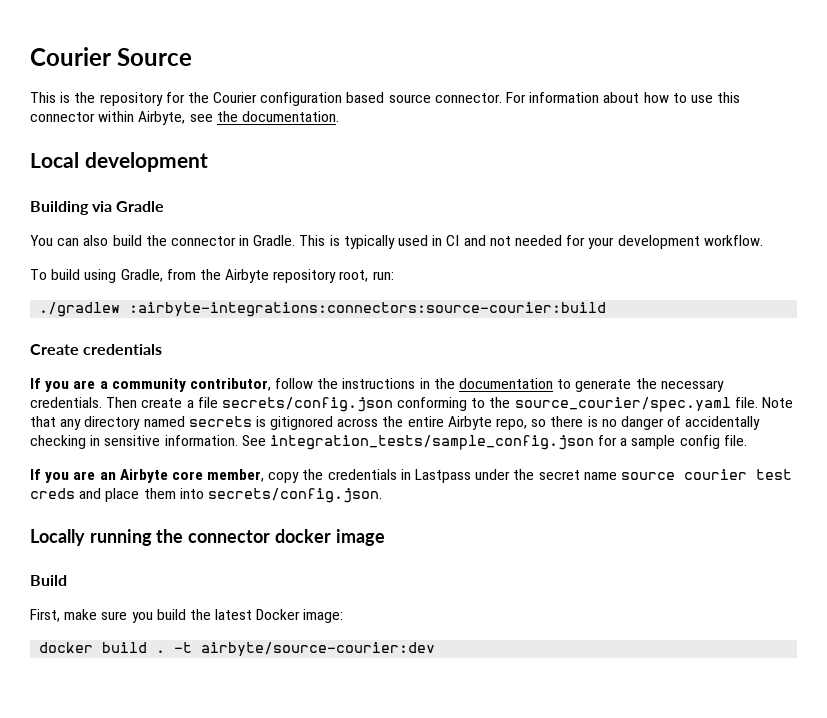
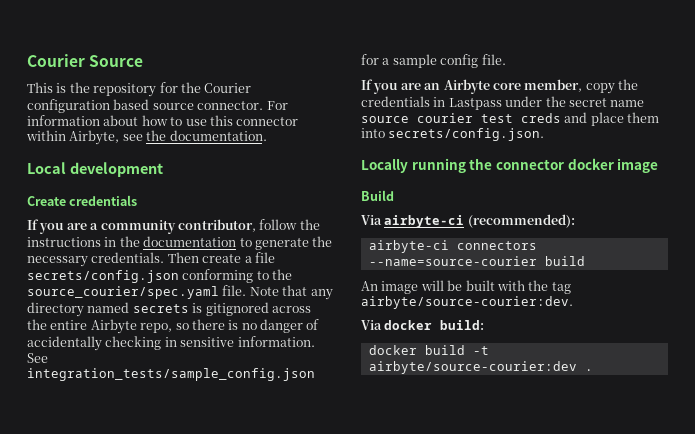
[30,201,165,215] [30,235,763,249] [30,269,394,283] [39,302,607,317] // Building via Gradle // You can also build the connector in Gradle. This is typically used in CI and not needed for your development workflow. // To build using Gradle, from the Airbyte repository root, run: // ./gradlew :airbyte-integrations:connectors:source-courier:build -> (163, 169) none
[30,609,344,623] First, make sure you build the latest Docker image: -> [361,214,575,228] [368,240,537,253] [368,256,585,266] [361,280,571,294] [361,296,573,309] [361,320,485,330] Via airbyte-ci (recommended): // airbyte-ci connectors --name=source-courier build // An image will be built with the tag airbyte/source-courier:dev. // Via docker build:
[156,650,166,653] . -> (465, 350) none
(436, 649) none -> [584,369,593,371] .

